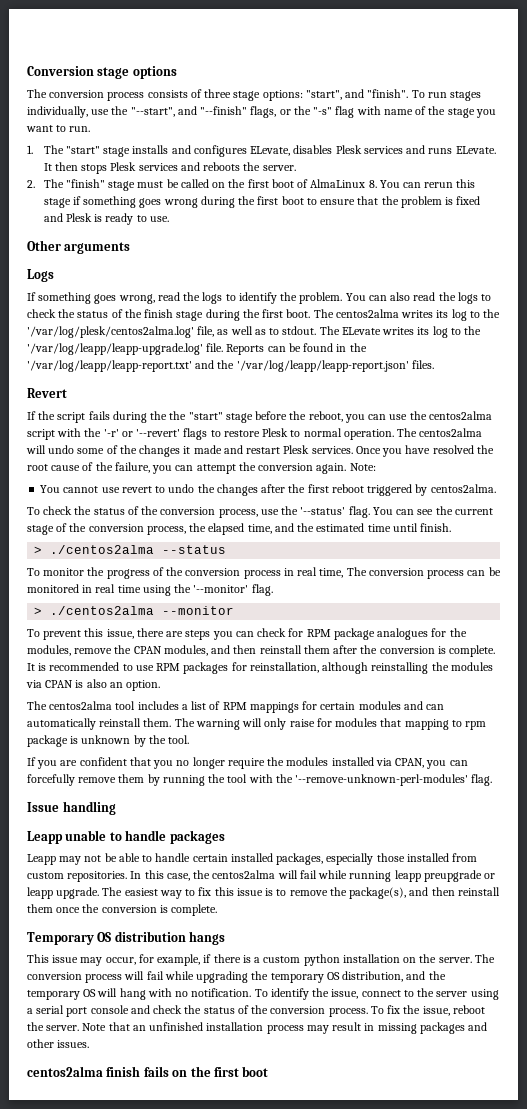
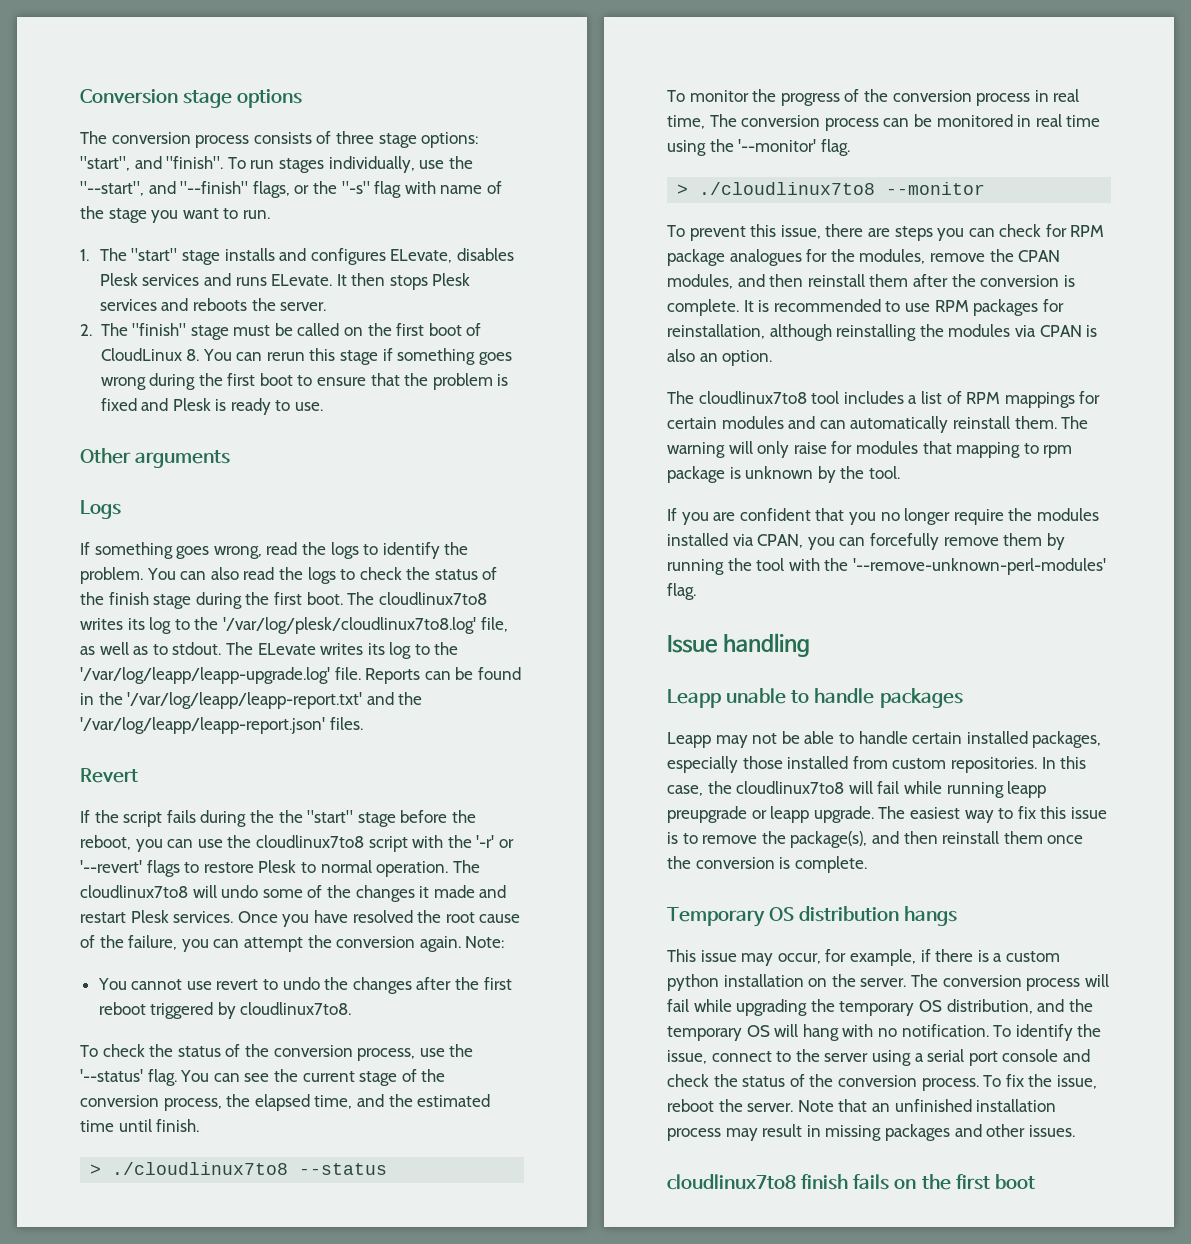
[310,179,366,188] AlmaLinux -> [100,348,182,361] CloudLinux
[335,309,501,321] [27,326,194,338] centos2alma writes its log to the '/var/log/plesk/centos2alma.log' -> [378,592,487,605] [80,617,476,634] cloudlinux7to8 writes its log to the '/var/log/plesk/cloudlinux7to8.log'
[428,411,492,420] centos2alma -> [255,835,364,848] cloudlinux7to8
[419,428,483,437] centos2alma -> [80,885,188,898] cloudlinux7to8
[430,484,496,493] centos2alma. -> [240,1002,352,1015] cloudlinux7to8.
[50,545,155,554] ./centos2alma -> [112,1162,289,1175] ./cloudlinux7to8
[50,606,155,615] ./centos2alma -> [699,182,876,195] ./cloudlinux7to8
[49,701,113,710] centos2alma -> [698,391,807,404] cloudlinux7to8
[212,870,276,879] centos2alma -> [736,781,845,794] cloudlinux7to8
[27,1066,103,1077] centos2alma -> [667,1174,796,1190] cloudlinux7to8

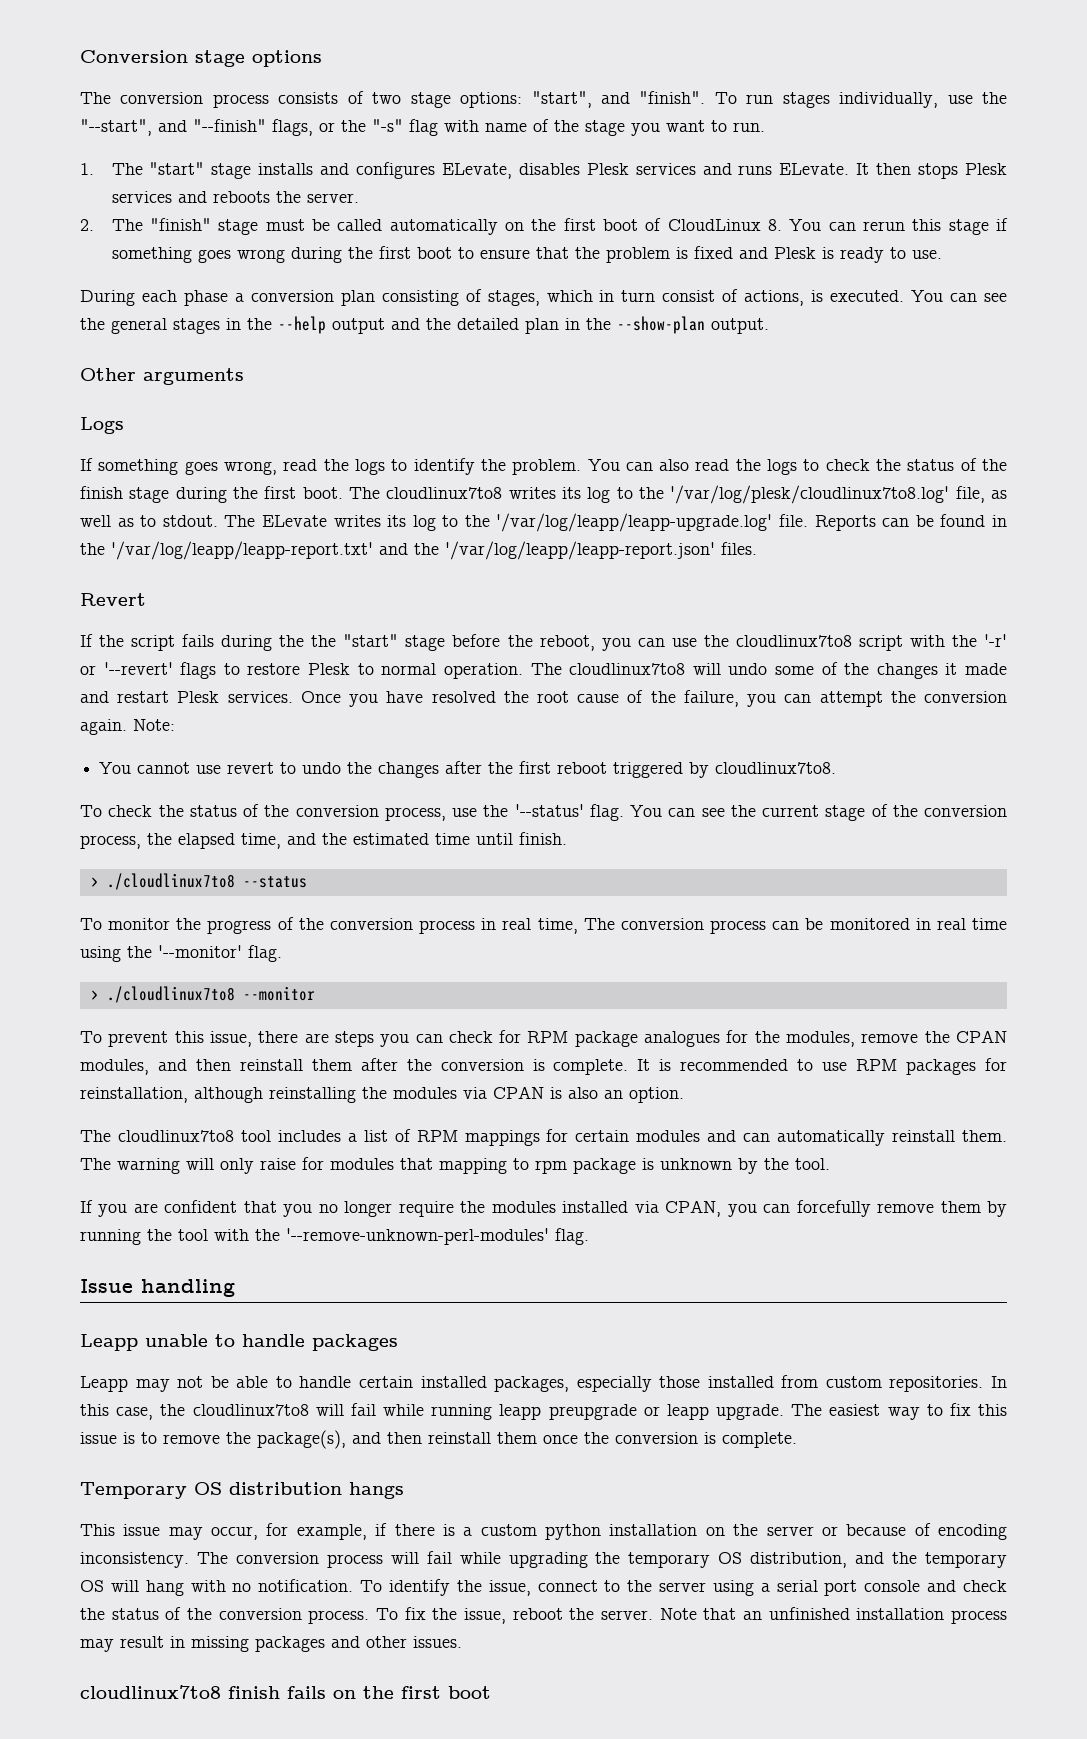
[335,131,374,144] three -> [372,92,402,104] two
(340, 329) none -> [389,219,498,235] automatically
(324, 406) none -> [80,289,1007,306] [80,316,769,334] // During each phase a conversion plan consisting of stages, which in turn consist of actions, is executed. You can see the general stages in the --help output and the detailed plan in the --show-plan output.
[860,978,907,987] server. -> [766,1523,1007,1540] [80,1552,189,1568] server or because of encoding inconsistency.

